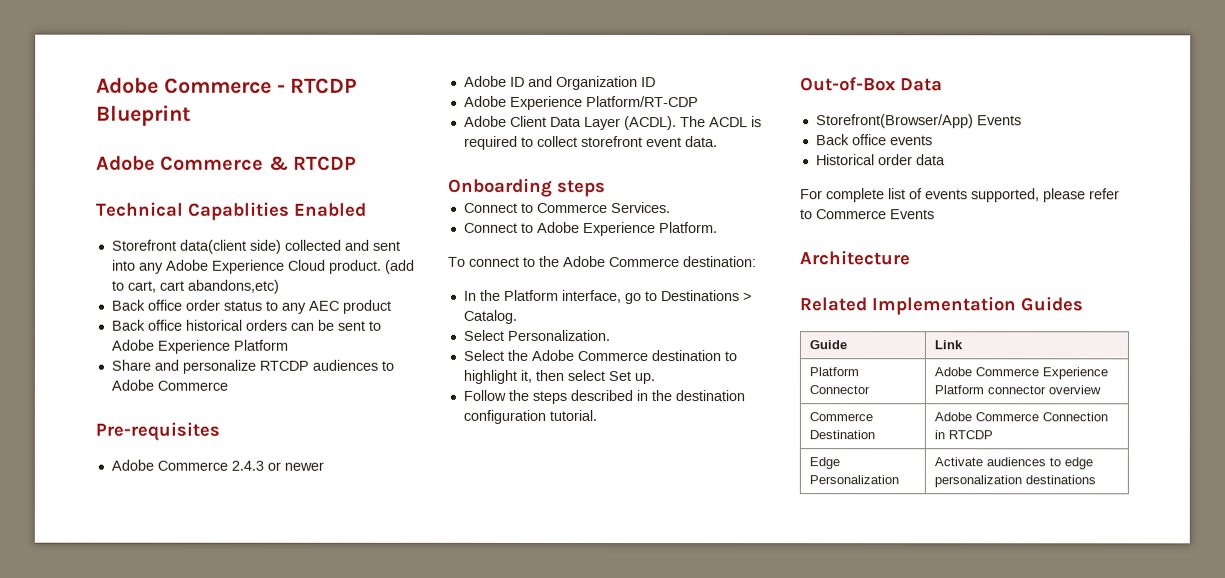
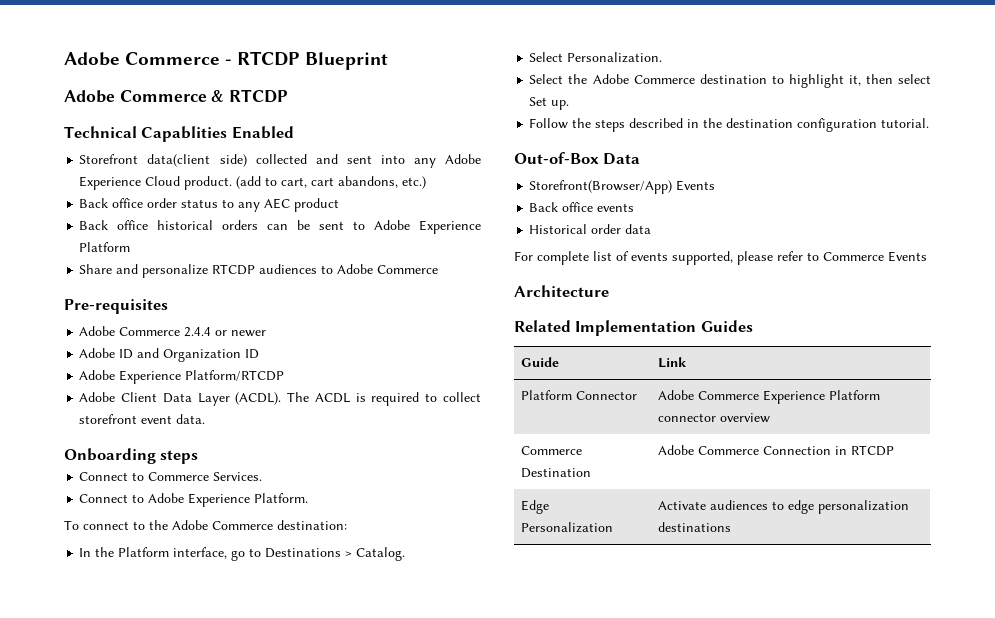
[186,279,280,294] abandons,etc) -> [338,176,427,189] abandons, etc.)
[230,460,264,471] 2.4.3 -> [184,327,212,337] 2.4.4
[585,95,699,108] Platform/RT-CDP -> [185,370,285,381] Platform/RTCDP

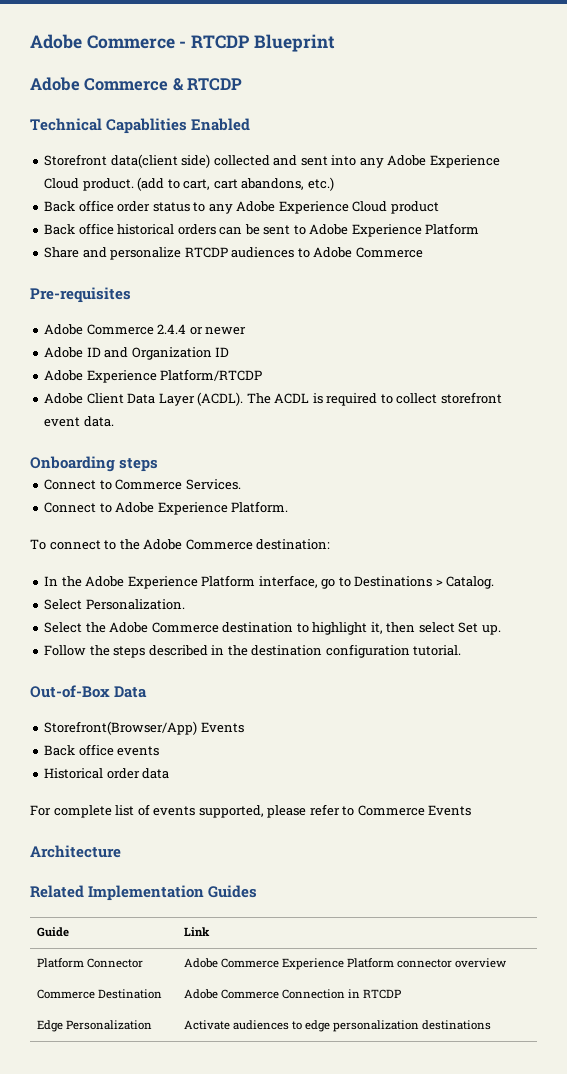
[264,198,291,209] AEC -> [236,201,388,214] Adobe Experience Cloud
(115, 552) none -> [85,576,198,589] Adobe Experience

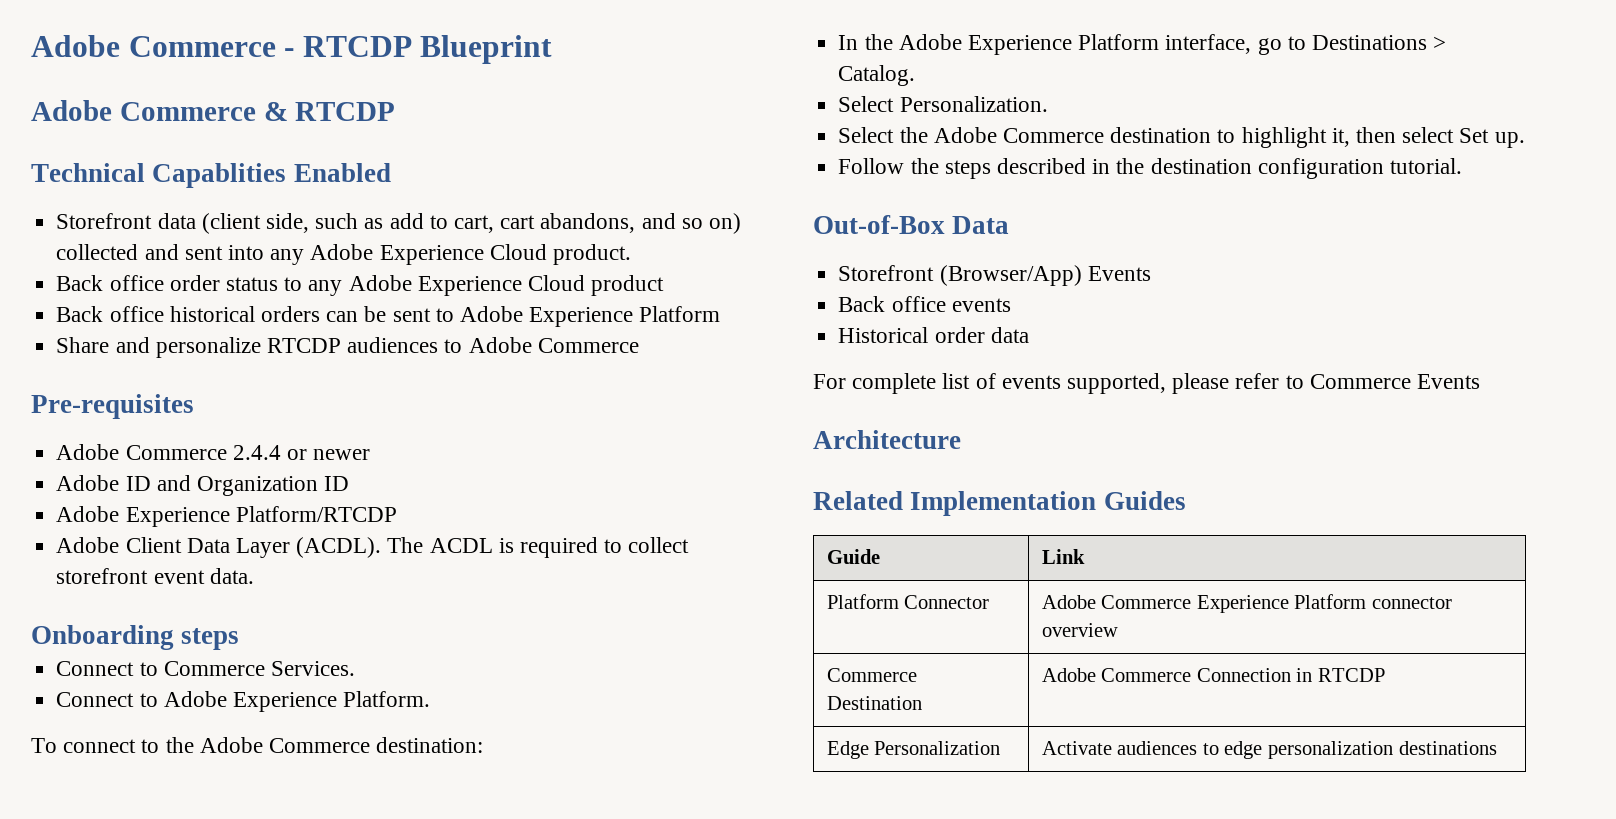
[110,154,211,168] data(client side) -> [157,213,742,234] data (client side, such as add to cart, cart abandons, and so on)
[137,177,334,191] (add to cart, cart abandons, etc.) -> (631, 254) none
[44,721,198,735] Storefront(Browser/App) -> [838,265,1082,286] Storefront (Browser/App)

